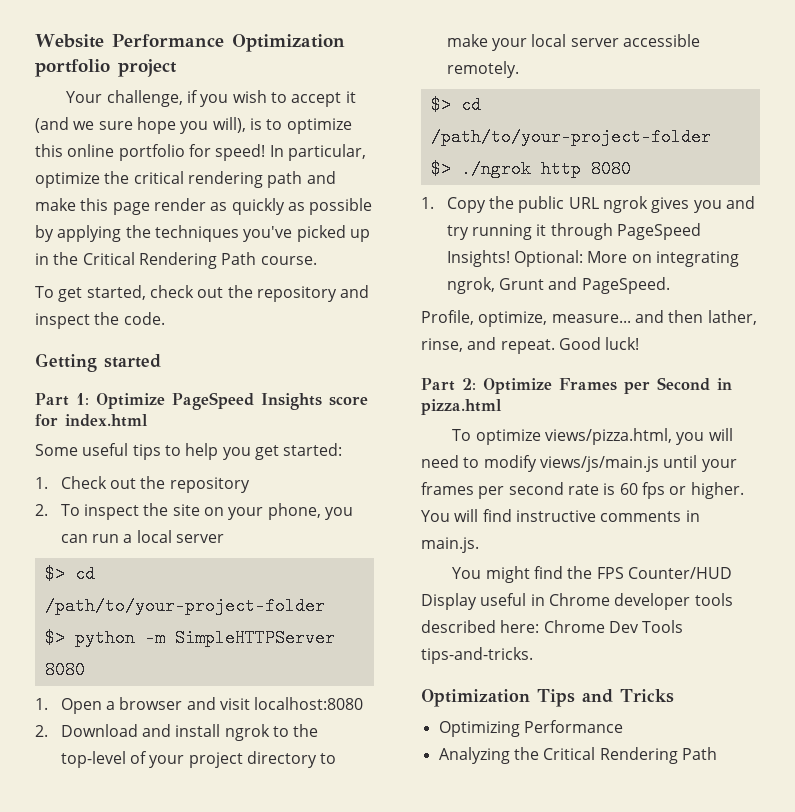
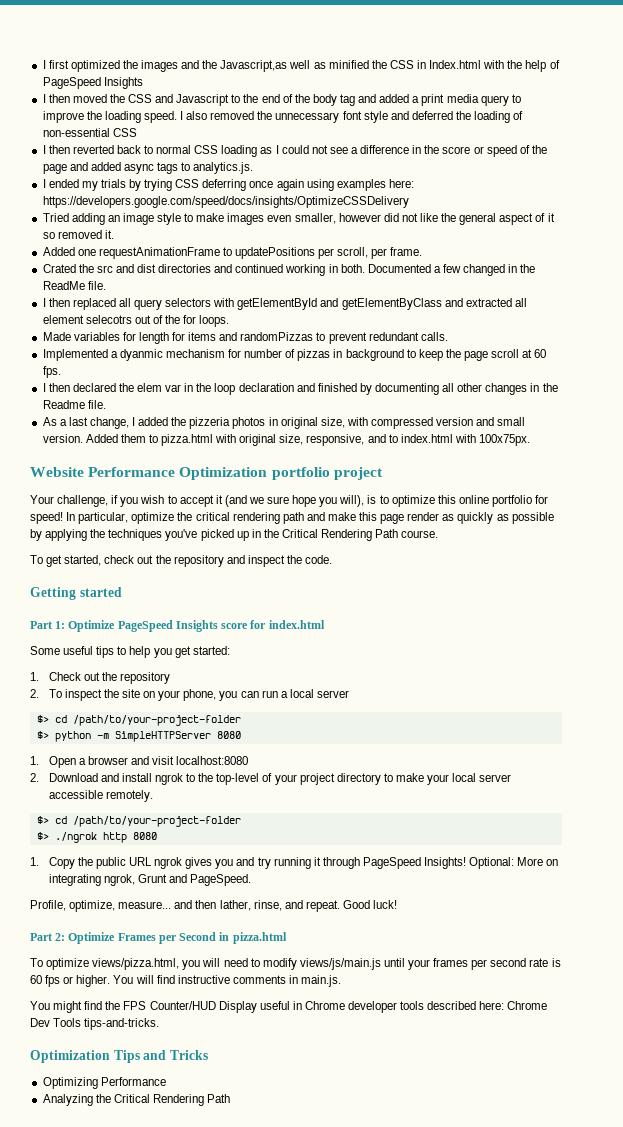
(35, 41) none -> [42,60,560,72] [42,77,143,89] [42,94,521,106] [42,111,524,123] [42,128,137,137] [42,145,547,157] [42,162,254,174] [42,179,414,191] [42,196,409,208] [42,213,555,225] [42,230,114,239] [42,247,423,259] [42,264,536,276] [42,281,106,290] [42,298,527,310] [42,315,230,327] [42,332,448,344] [42,349,547,361] [42,366,61,378] [42,383,558,395] [42,400,106,409] [42,417,526,429] [42,434,531,446] I first optimized the images and the Javascript,as well as minified the CSS in Index.html with the help of PageSpeed Insights // I then moved the CSS and Javascript to the end of the body tag and added a print media query to improve the loading speed. I also removed the unnecessary font style and deferred the loading of non-essential CSS // I then reverted back to normal CSS loading as I could not see a difference in the score or speed of the page and added async tags to analytics.js. // I ended my trials by trying CSS deferring once again using examples here: https://developers.google.com/speed/docs/insights/OptimizeCSSDelivery // Tried adding an image style to make images even smaller, however did not like the general aspect of it so removed it. // Added one requestAnimationFrame to updatePositions per scroll, per frame. // Crated the src and dist directories and continued working in both. Documented a few changed in the ReadMe file. // I then replaced all query selectors with getElementById and getElementByClass and extracted all element selecotrs out of the for loops. // Made variables for length for items and randomPizzas to prevent redundant calls. // Implemented a dyanmic mechanism for number of pizzas in background to keep the page scroll at 60 fps. // I then declared the elem var in the loop declaration and finished by documenting all other changes in the Readme file. // As a last change, I added the pizzeria photos in original size, with compressed version and small version. Added them to pizza.html with original size, responsive, and to index.html with 100x75px. //

